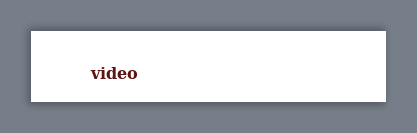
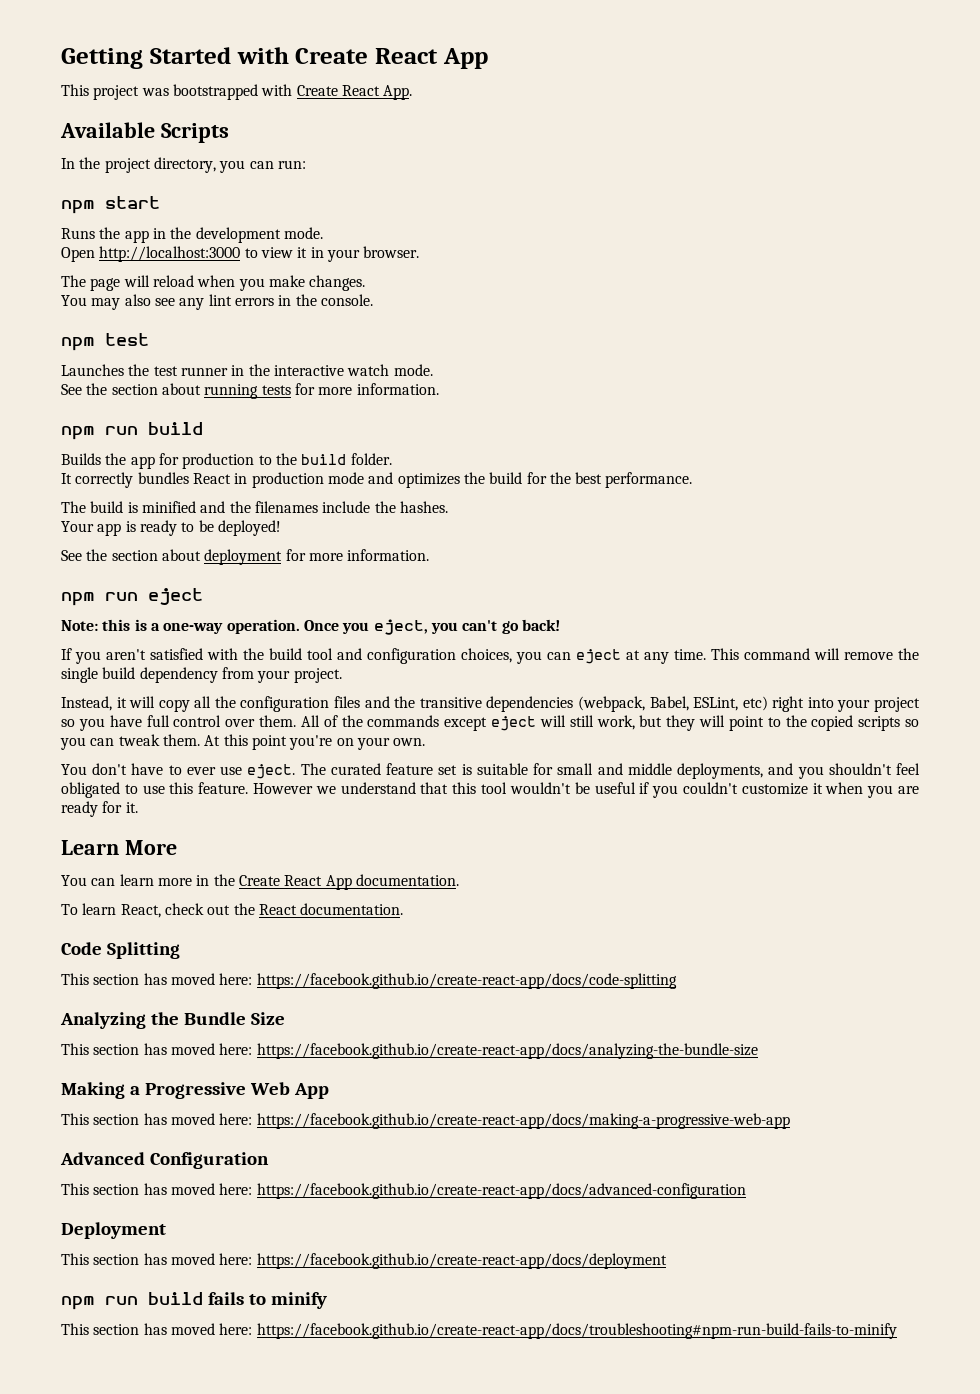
[90,67,138,79] video -> [61,47,488,69] [61,84,413,100] [60,122,229,143] [61,157,306,173] [61,196,160,214] [61,227,323,243] [61,246,420,262] [61,275,366,291] [61,294,373,310] [61,333,149,351] [61,364,433,376] [61,383,439,399] [61,422,203,440] [61,453,392,469] [61,472,693,488] [61,501,448,513] [61,520,281,536] [61,549,430,565] [61,588,203,606] [61,619,560,635] [61,648,919,664] [61,667,342,683] [61,696,920,712] [61,715,920,731] [60,734,426,750] [61,763,920,779] [61,782,920,798] [61,801,138,817] [61,840,177,855] [61,874,459,890] [61,903,404,918] [61,942,180,959] [61,973,677,989] [60,1012,285,1029] [61,1043,758,1059] [61,1082,329,1099] [61,1113,790,1129] [60,1152,269,1169] [61,1183,746,1199] [61,1222,166,1239] [61,1253,667,1269] [61,1292,327,1310] [61,1323,897,1339] Getting Started with Create React App // This project was bootstrapped with Create React App. // Available Scripts // In the project directory, you can run: // npm start // Runs the app in the development mode. // Open http://localhost:3000 to view it in your browser. // The page will reload when you make changes. // You may also see any lint errors in the console. // npm test // Launches the test runner in the interactive watch mode. // See the section about running tests for more information. // npm run build // Builds the app for production to the build folder. // It correctly bundles React in production mode and optimizes the build for the best performance. // The build is minified and the filenames include the hashes. // Your app is ready to be deployed! // See the section about deployment for more information. // npm run eject // Note: this is a one-way operation. Once you eject, you can't go back! // If you aren't satisfied with the build tool and configuration choices, you can eject at any time. This command will remove the single build dependency from your project. // Instead, it will copy all the configuration files and the transitive dependencies (webpack, Babel, ESLint, etc) right into your project so you have full control over them. All of the commands except eject will still work, but they will point to the copied scripts so you can tweak them. At this point you're on your own. // You don't have to ever use eject. The curated feature set is suitable for small and middle deployments, and you shouldn't feel obligated to use this feature. However we understand that this tool wouldn't be useful if you couldn't customize it when you are ready for it. // Learn More // You can learn more in the Create React App documentation. // To learn React, check out the React documentation. // Code Splitting // This section has moved here: https://facebook.github.io/create-react-app/docs/code-splitting // Analyzing the Bundle Size // This section has moved here: https://facebook.github.io/create-react-app/docs/analyzing-the-bundle-size // Making a Progressive Web App // This section has moved here: https://facebook.github.io/create-react-app/docs/making-a-progressive-web-app // Advanced Configuration // This section has moved here: https://facebook.github.io/create-react-app/docs/advanced-configuration // Deployment // This section has moved here: https://facebook.github.io/create-react-app/docs/deployment // npm run build fails to minify // This section has moved here: https://facebook.github.io/create-react-app/docs/troubleshooting#npm-run-build-fails-to-minify

